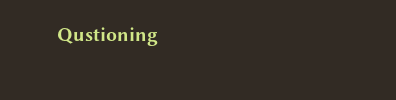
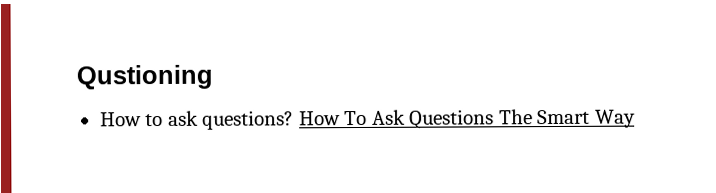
(158, 36) none -> [99,109,636,130] // How to ask questions? How To Ask Questions The Smart Way

